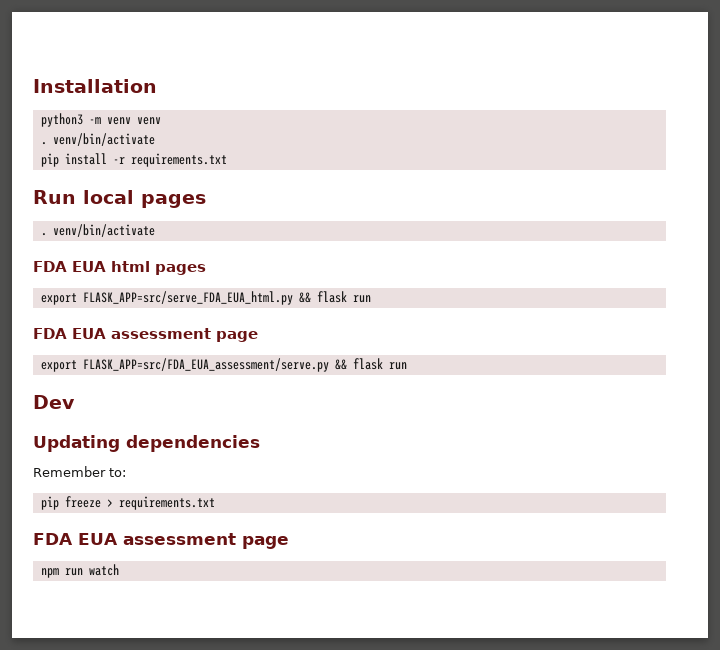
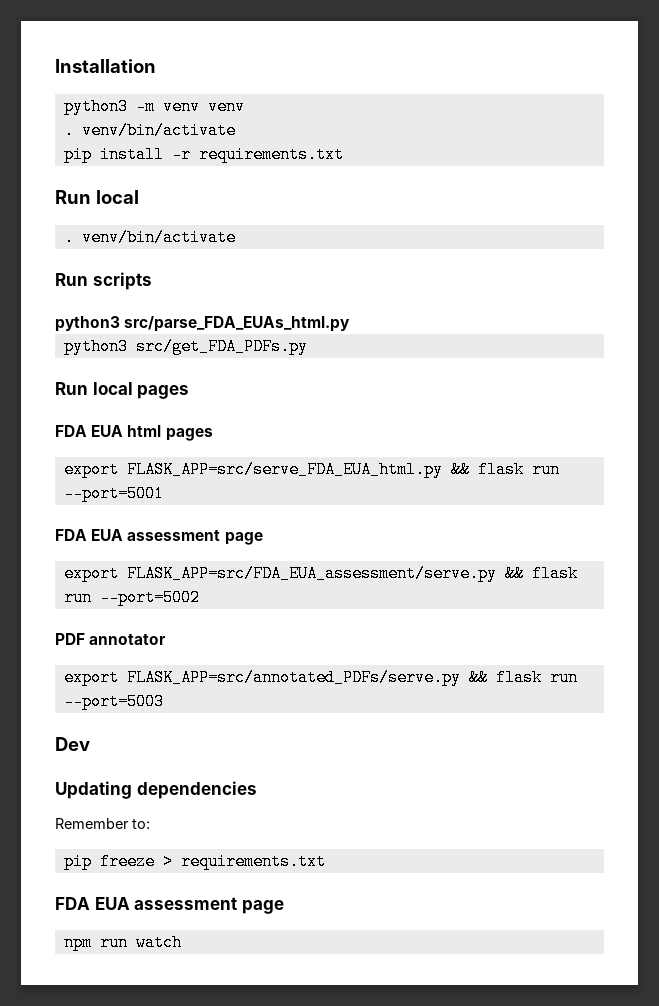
[141,194,206,208] [40,224,155,237] pages // . venv/bin/activate -> [63,229,236,246] [55,272,152,290] [55,316,351,332] [63,338,308,355] [55,382,190,399] // . venv/bin/activate // Run scripts // python3 src/parse_FDA_EUAs_html.py // python3 src/get_FDA_PDFs.py // Run local pages
(371, 299) none -> [63,485,164,502] --port=5001
(407, 366) none -> [99,589,200,606] [55,633,167,645] [63,669,578,686] [63,693,164,710] --port=5002 // PDF annotator // export FLASK_APP=src/annotated_PDFs/serve.py && flask run --port=5003

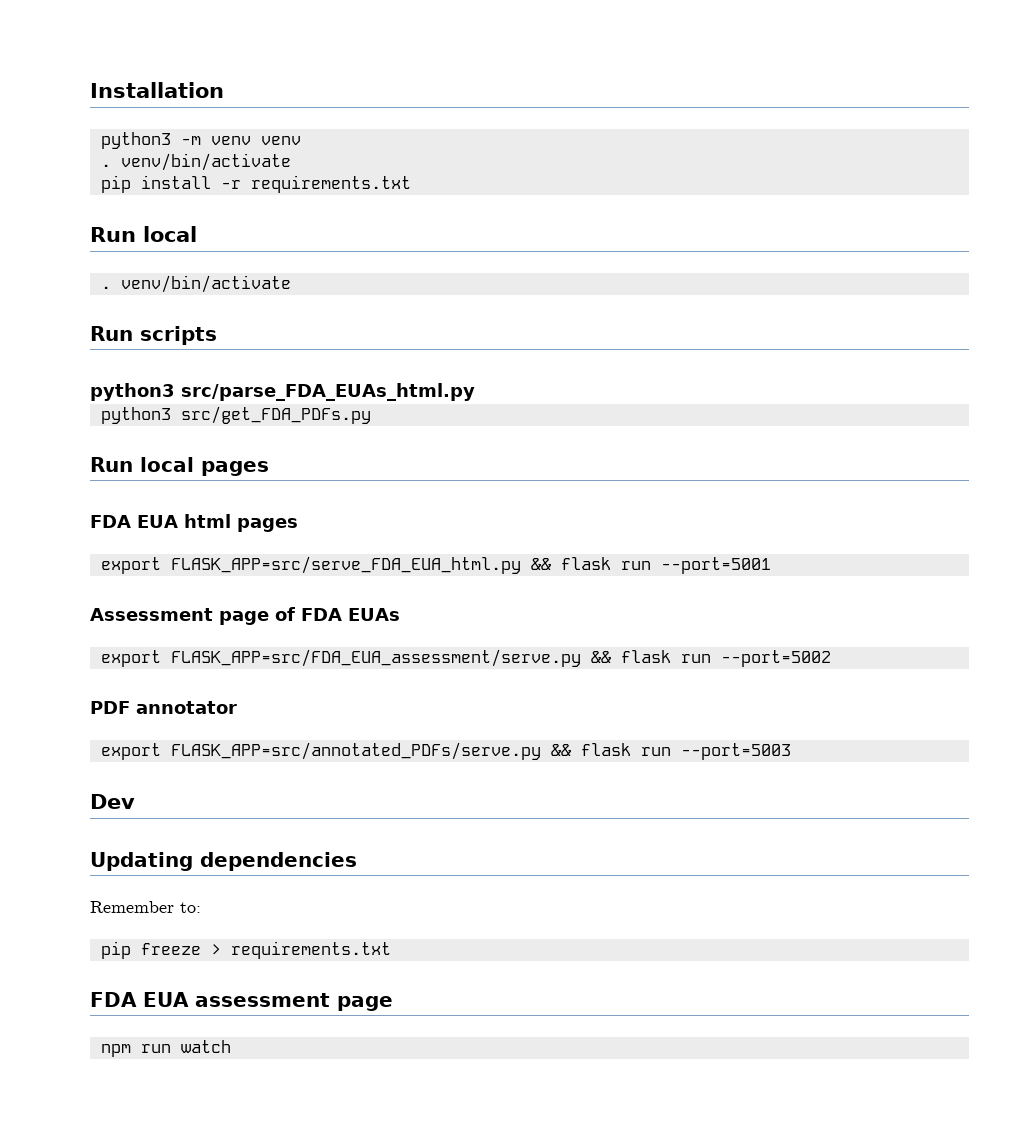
[55,529,263,545] FDA EUA assessment page -> [90,607,400,625] Assessment page of FDA EUAs

